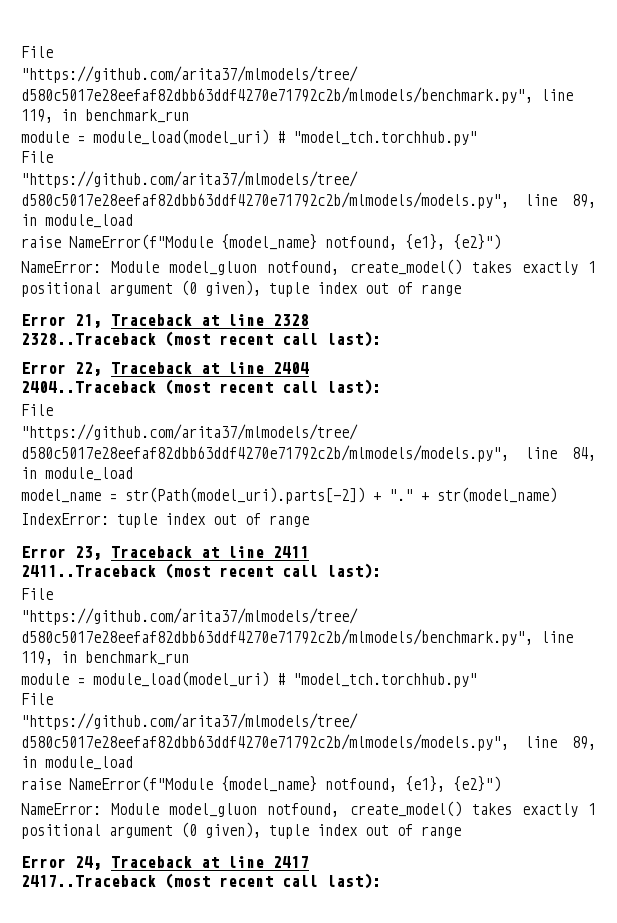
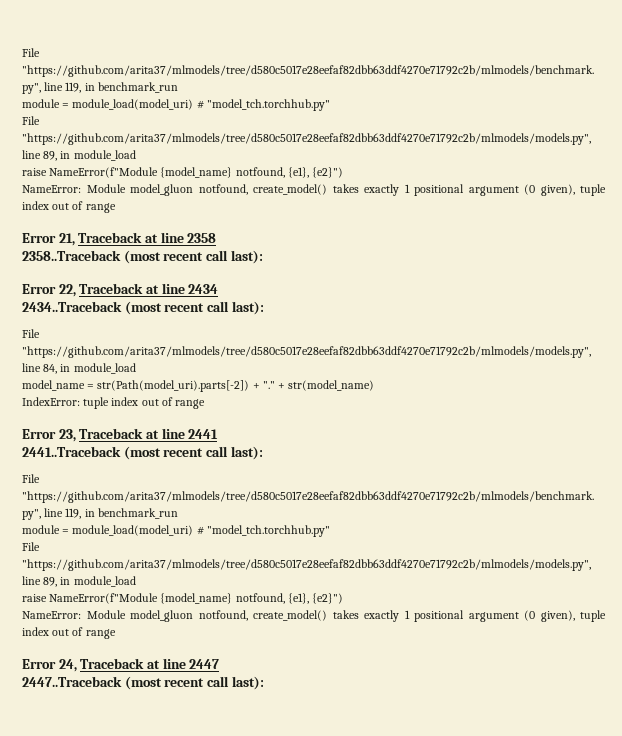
[273,314,309,326] [21,333,156,345] 2328 // 2328..Traceback -> [187,233,217,243] [22,250,121,261] 2358 // 2358..Traceback
[273,362,309,374] [21,381,156,393] 2404 // 2404..Traceback -> [188,284,219,294] [22,301,122,312] 2434 // 2434..Traceback
[273,546,309,558] [21,565,156,577] 2411 // 2411..Traceback -> [188,429,219,439] [22,446,121,457] 2441 // 2441..Traceback
[273,856,309,868] [21,875,156,887] 2417 // 2417..Traceback -> [189,659,220,669] [22,676,122,687] 2447 // 2447..Traceback

